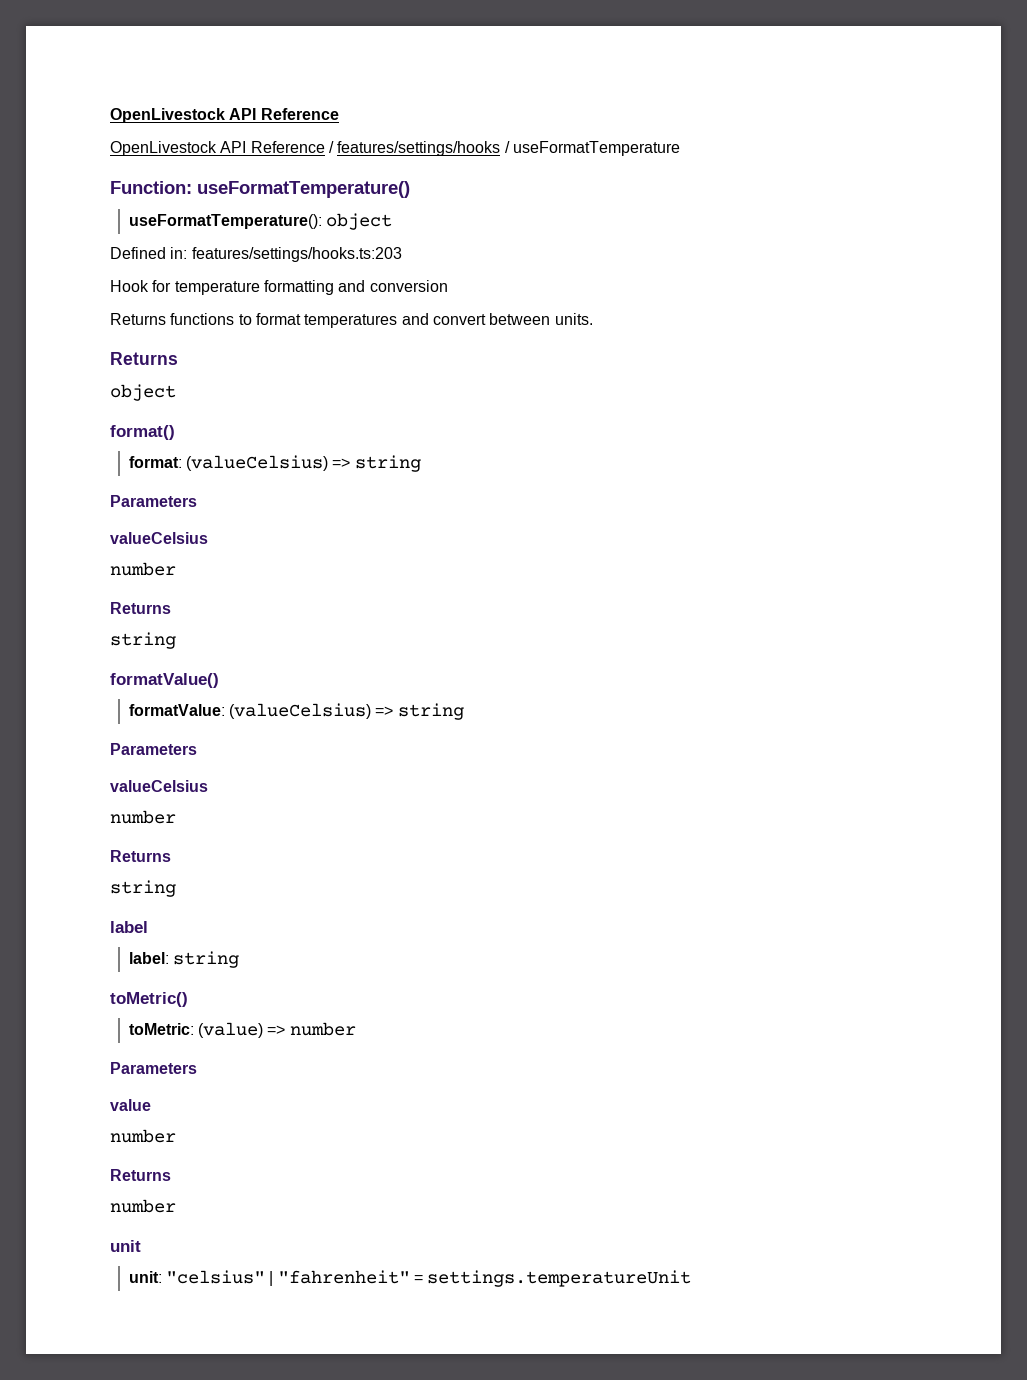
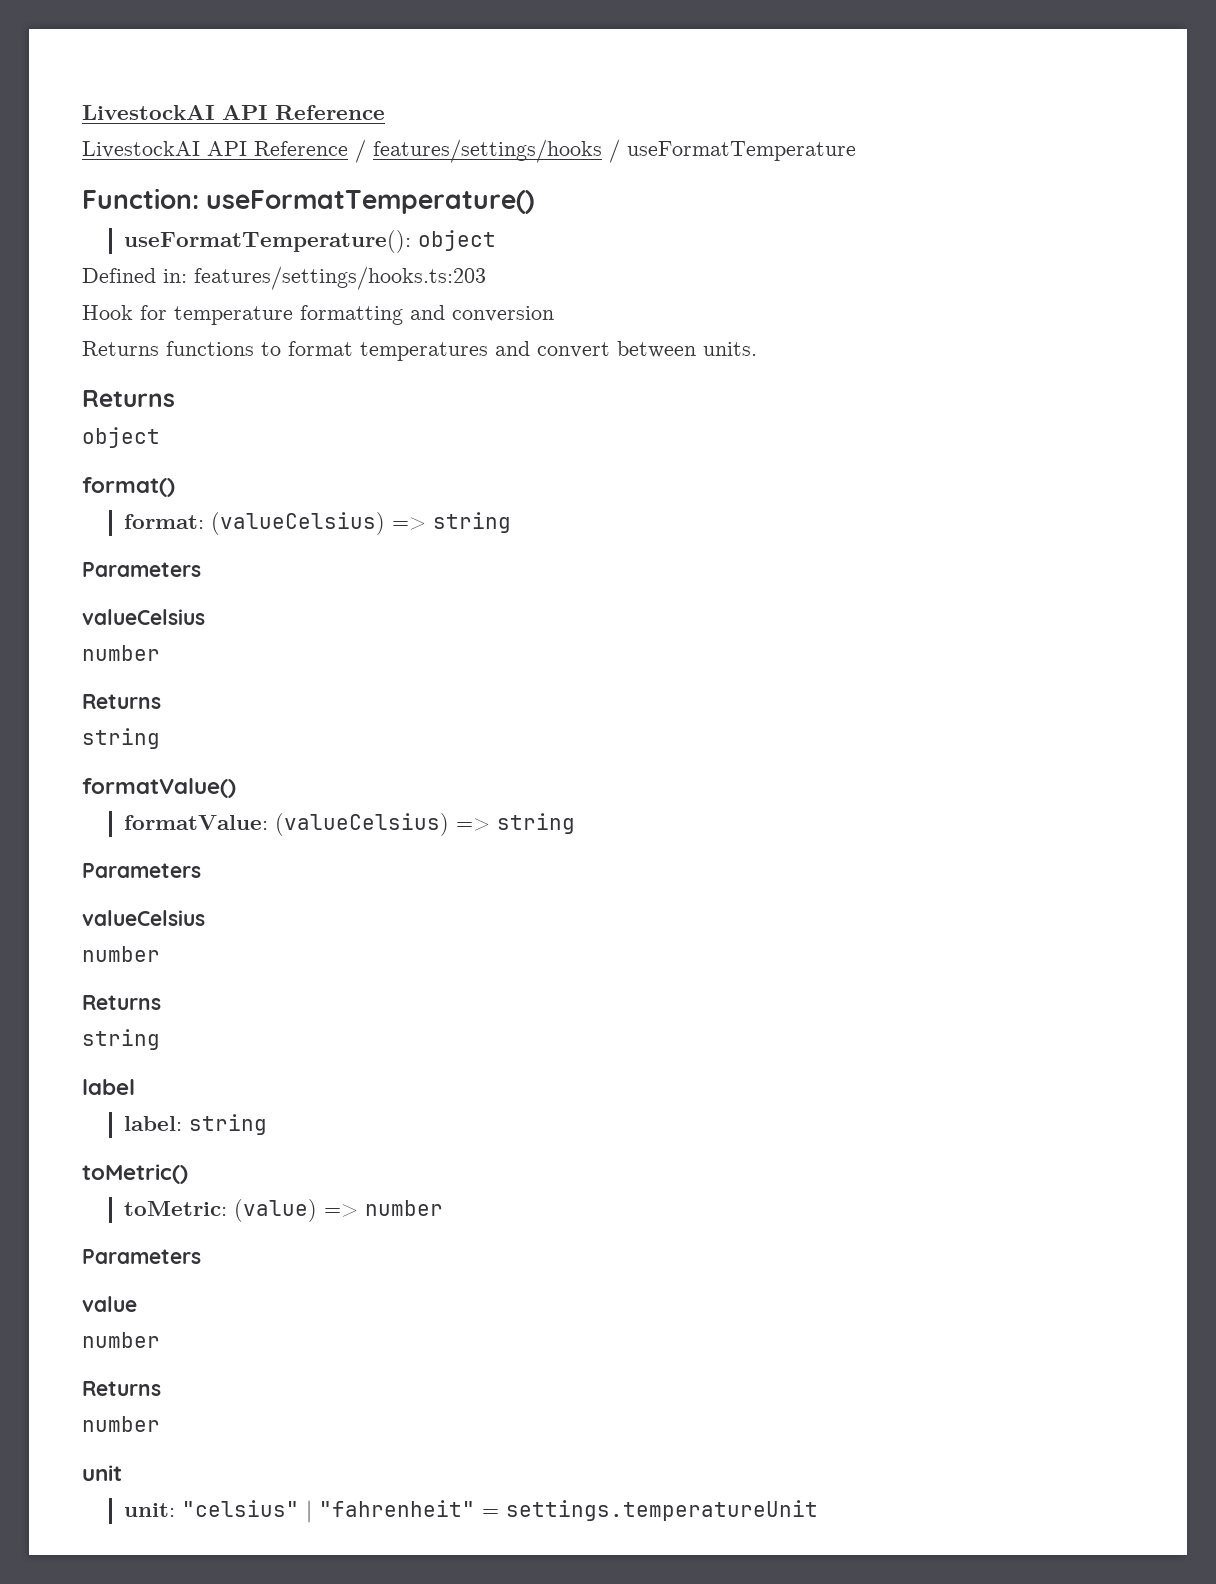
[110,108,225,123] OpenLivestock -> [82,105,215,120] LivestockAI
[110,141,217,156] OpenLivestock -> [82,141,200,158] LivestockAI

